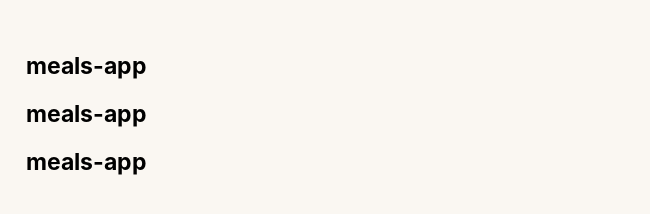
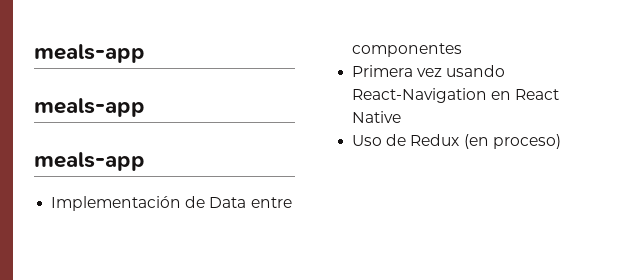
(147, 164) none -> [51,196,292,211] [352,43,463,57] [352,65,506,77] [352,88,560,103] [352,111,402,123] [352,134,561,149] // Implementación de Data entre componentes // Primera vez usando React-Navigation en React Native // Uso de Redux (en proceso)

